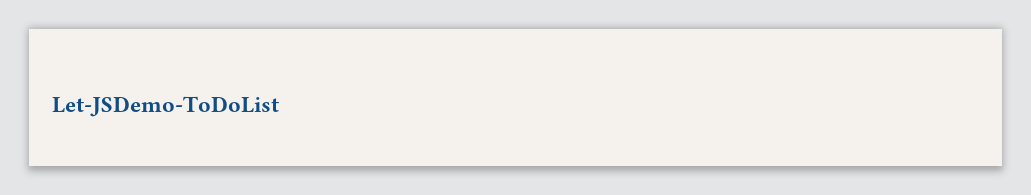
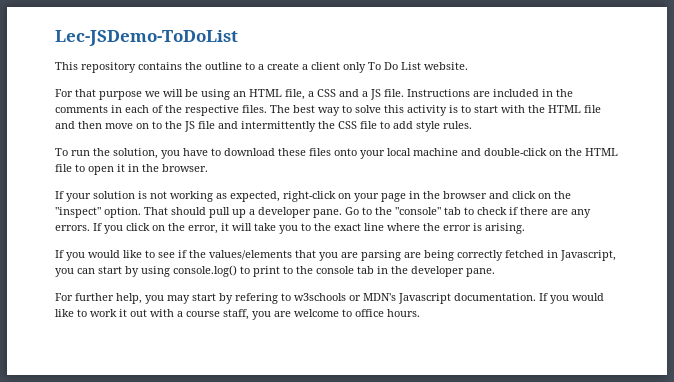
[52,96,279,117] Let-JSDemo-ToDoList -> [55,30,238,46] [55,62,468,73] [55,89,573,100] [55,105,601,116] [55,121,472,132] [55,148,618,159] [55,164,208,175] [55,191,571,202] [55,207,591,218] [55,223,525,234] [55,250,616,261] [55,265,495,277] [55,293,604,304] [55,309,420,320] Lec-JSDemo-ToDoList // This repository contains the outline to a create a client only To Do List website. // For that purpose we will be using an HTML file, a CSS and a JS file. Instructions are included in the comments in each of the respective files. The best way to solve this activity is to start with the HTML file and then move on to the JS file and intermittently the CSS file to add style rules. // To run the solution, you have to download these files onto your local machine and double-click on the HTML file to open it in the browser. // If your solution is not working as expected, right-click on your page in the browser and click on the "inspect" option. That should pull up a developer pane. Go to the "console" tab to check if there are any errors. If you click on the error, it will take you to the exact line where the error is arising. // If you would like to see if the values/elements that you are parsing are being correctly fetched in Javascript, you can start by using console.log() to print to the console tab in the developer pane. // For further help, you may start by refering to w3schools or MDN's Javascript documentation. If you would like to work it out with a course staff, you are welcome to office hours.

